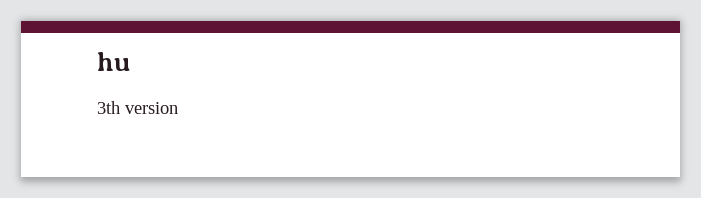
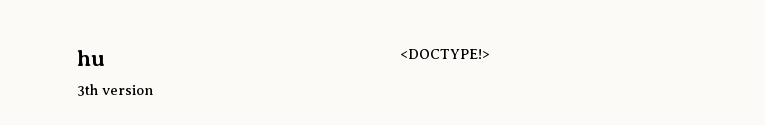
(178, 108) none -> [400,49,490,59] // <DOCTYPE!>

